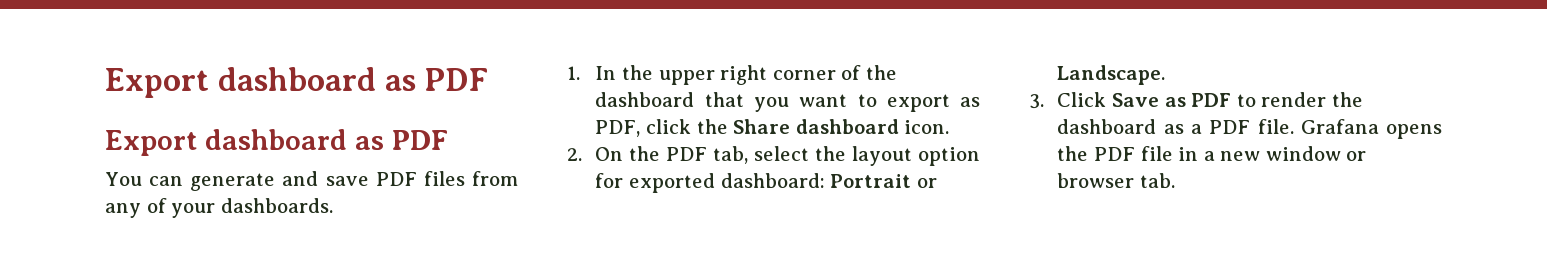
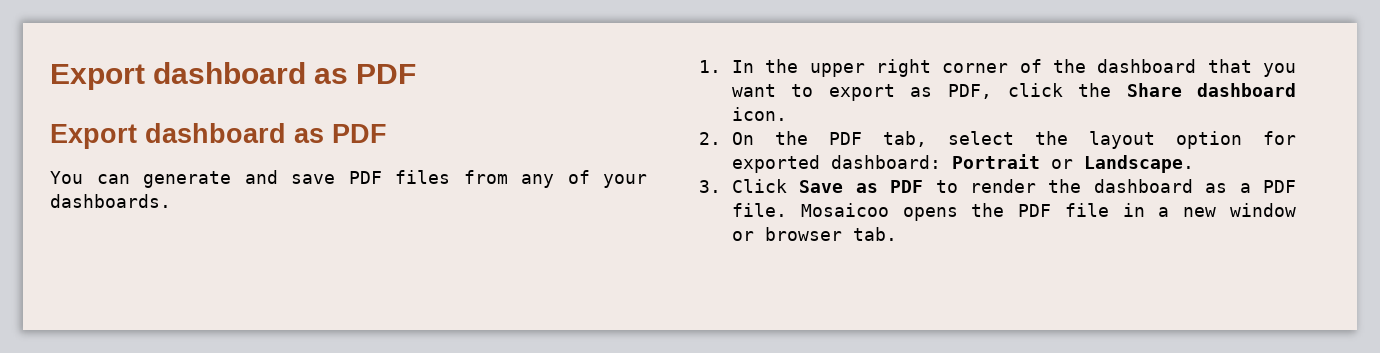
[1300,119,1379,134] Grafana -> [800,203,889,217] Mosaicoo

